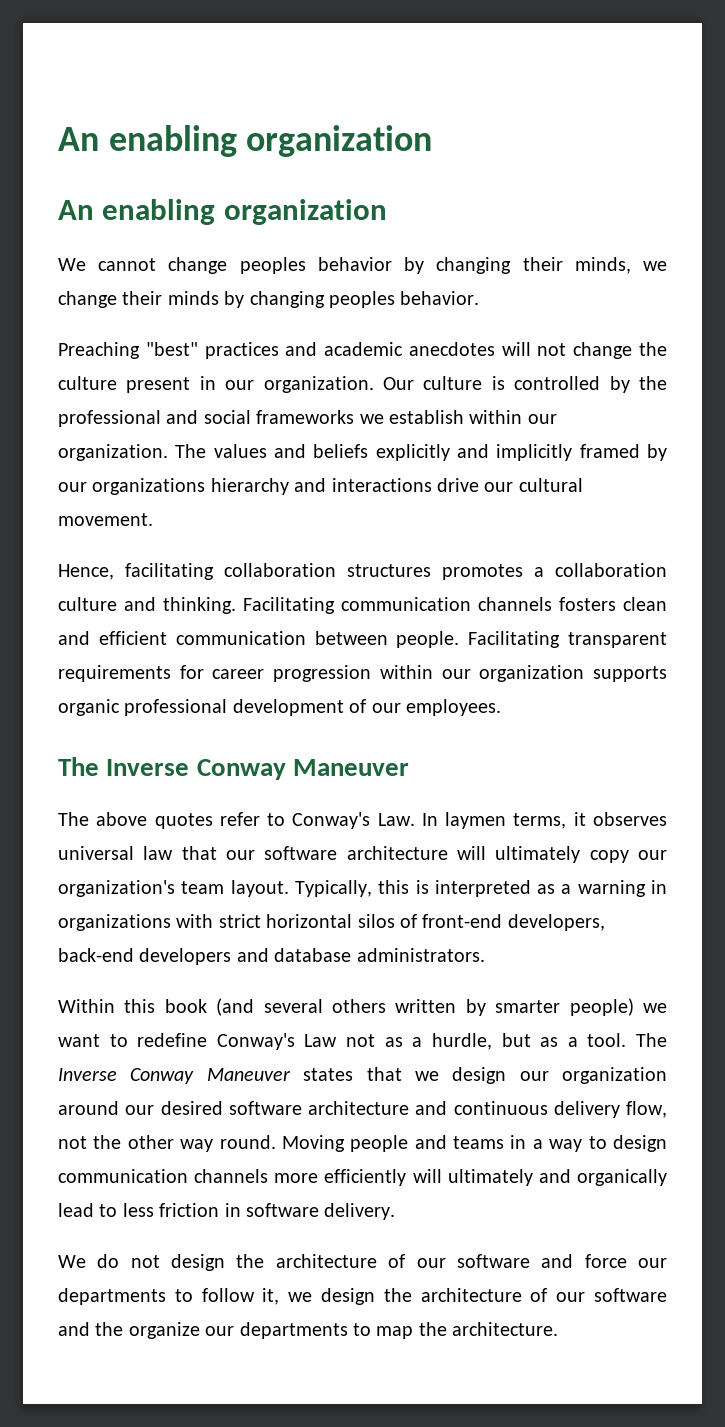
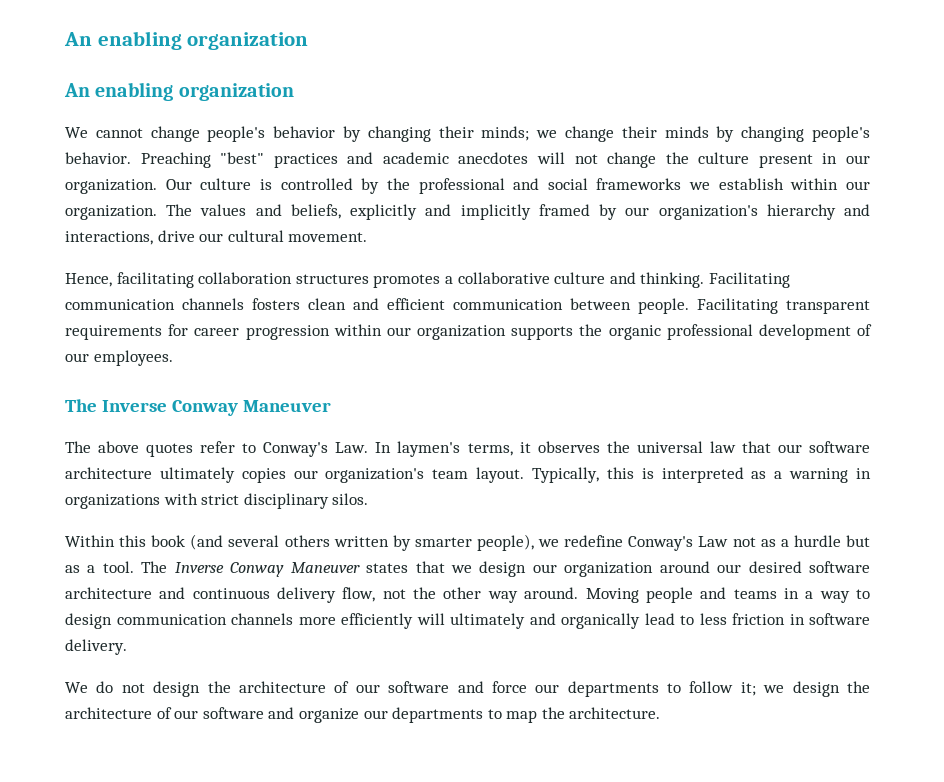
[239,257,306,274] peoples -> [207,126,266,142] people's
[574,257,631,274] minds, -> [481,126,530,141] minds;
[329,291,395,308] peoples -> [811,126,870,142] people's
(480, 298) // -> (131, 158) none
[313,444,369,458] beliefs -> [290,204,341,219] beliefs,
[92,478,206,495] organizations -> [658,205,758,220] organization's
[331,478,432,492] interactions -> [65,231,153,245] interactions,
[555,563,667,577] collaboration -> [457,272,550,284] collaborative
(667, 674) none -> [579,324,603,336] the
[445,812,507,829] laymen -> [397,441,461,457] laymen's
(667, 819) none -> [606,441,630,453] the
[457,846,629,863] will ultimately copy -> [159,467,286,483] ultimately copies
[266,914,605,931] [58,948,485,965] horizontal silos of front-end developers, back-end developers and database administrators. -> [243,493,369,509] disciplinary silos.
[569,998,667,1016] [58,1034,128,1047] people) we want to -> [476,534,560,551] people), we
[431,1033,492,1050] hurdle, -> [793,535,841,547] hurdle
[219,1135,276,1149] round. -> [524,587,579,599] around.
[262,1288,280,1305] it, -> [740,682,756,696] it;
[95,1322,124,1336] the -> (295, 713) none

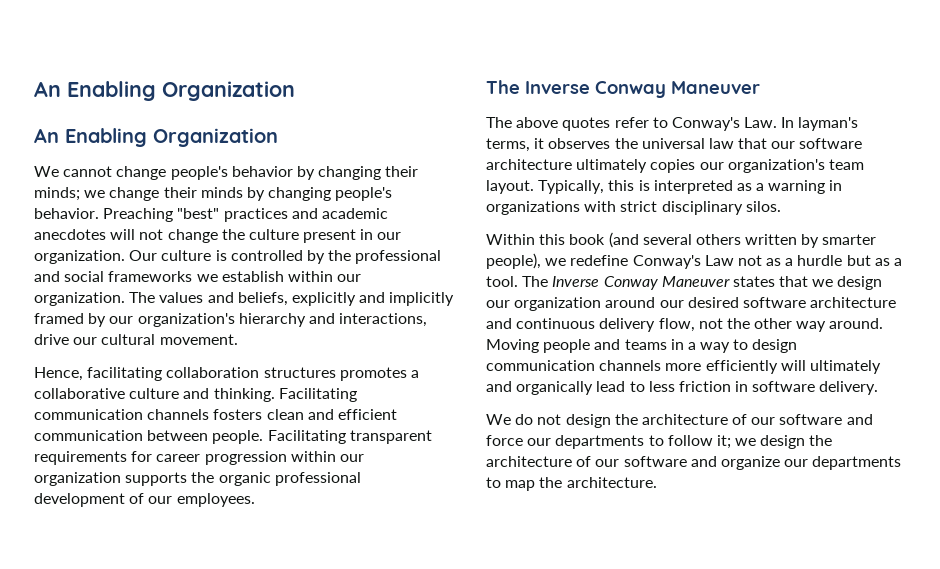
[64,31,309,50] [64,82,294,101] An enabling organization // An enabling organization -> [34,81,295,101] [34,128,278,147] An Enabling Organization // An Enabling Organization
[397,441,461,457] laymen's -> [798,117,859,131] layman's

